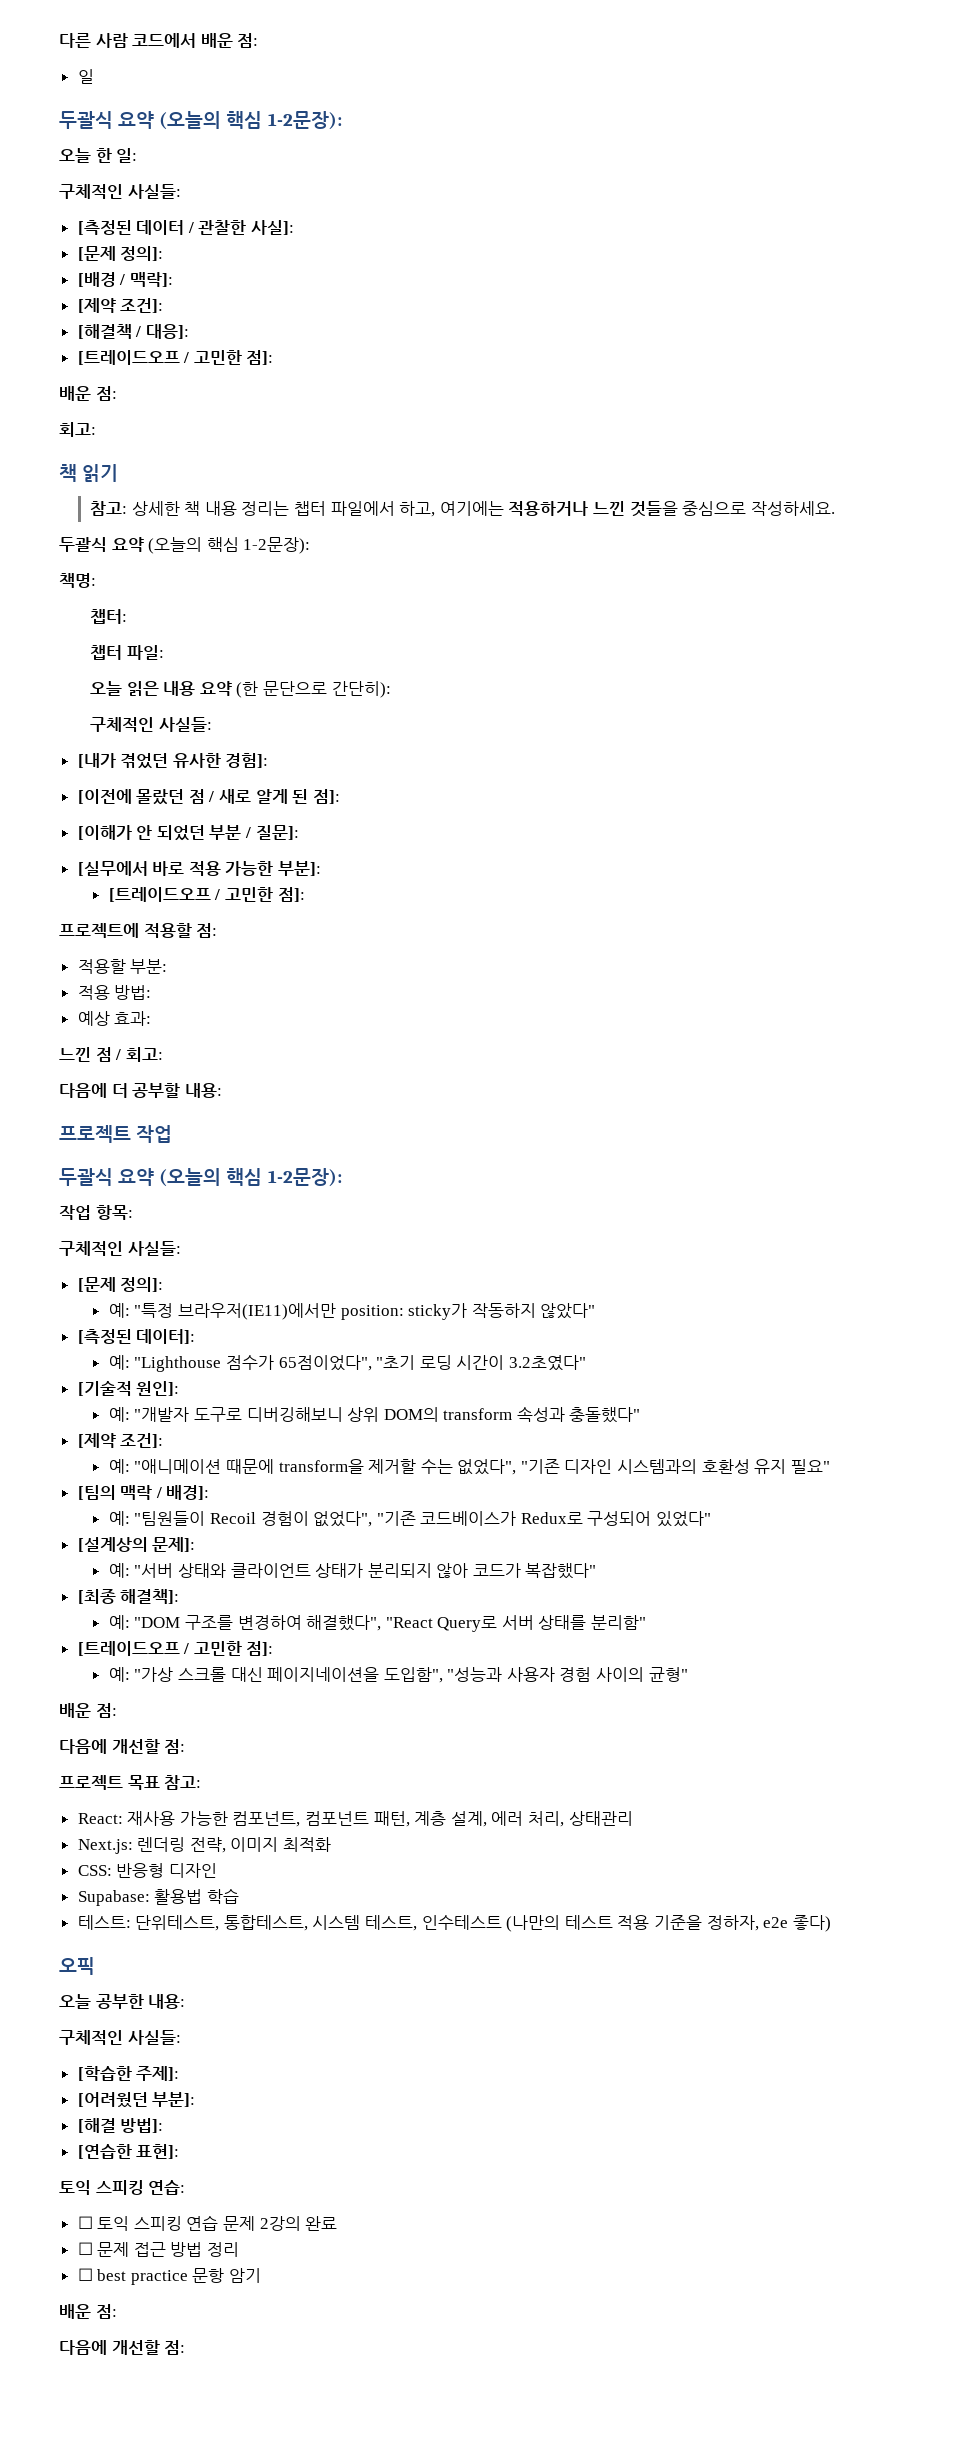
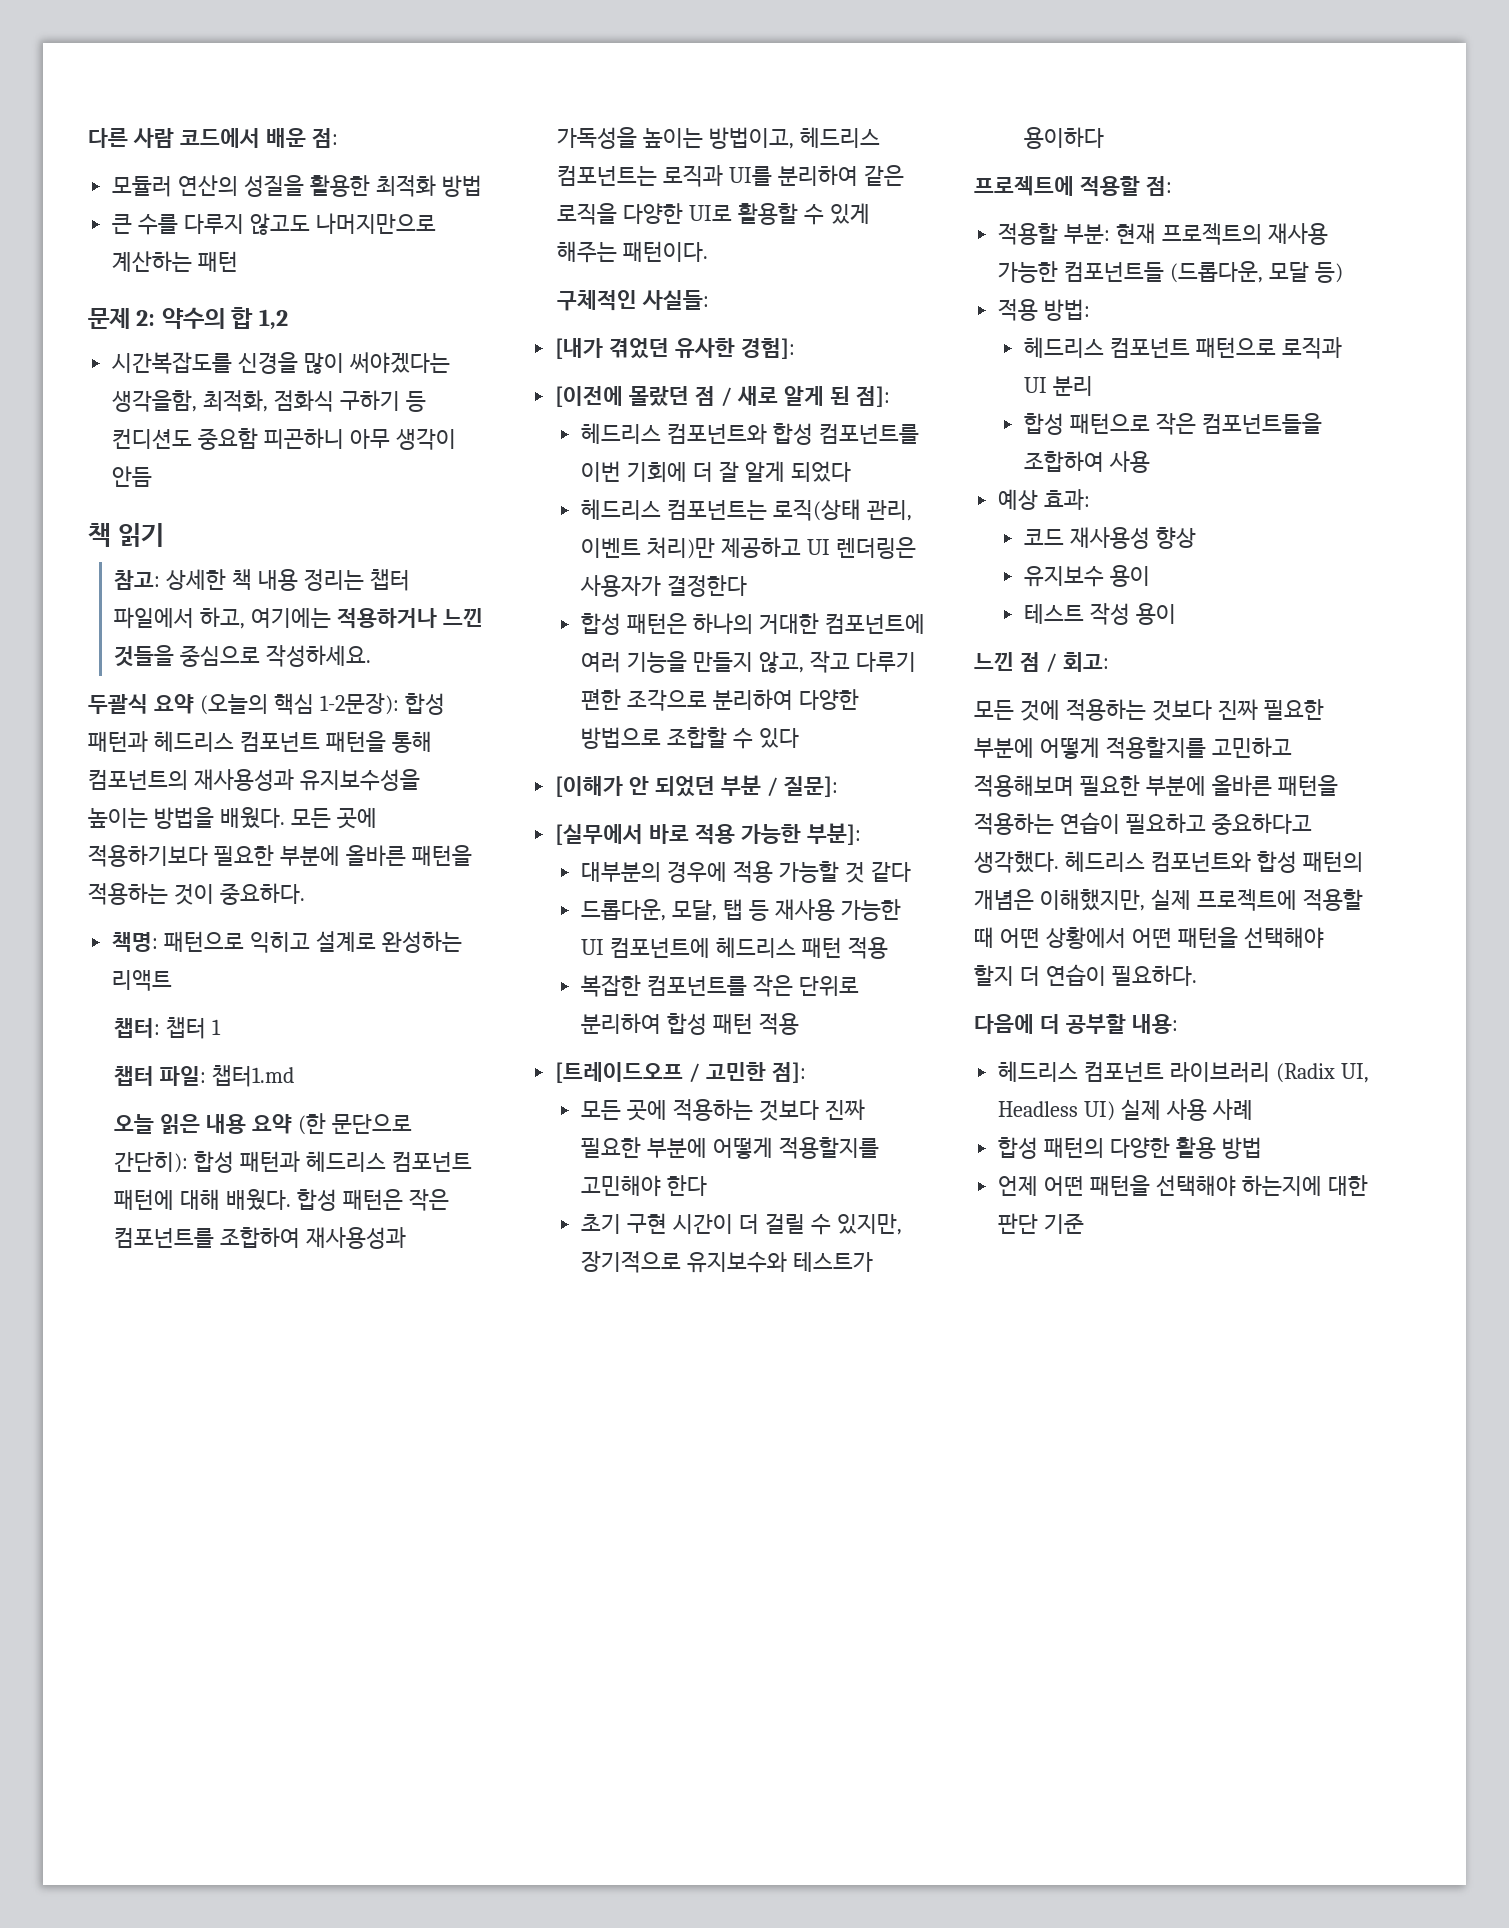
[77,69,94,84] [59,111,342,130] [59,148,138,163] [59,184,181,199] [77,220,295,235] [77,246,164,261] [77,272,173,287] [77,298,164,313] [77,324,189,339] [77,350,274,365] [59,386,117,401] [59,422,96,437] 일 // 두괄식 요약 (오늘의 핵심 1-2문장): // 오늘 한 일: // 구체적인 사실들: // [측정된 데이터 / 관찰한 사실]: // [문제 정의]: // [배경 / 맥락]: // [제약 조건]: // [해결책 / 대응]: // [트레이드오프 / 고민한 점]: // 배운 점: // 회고: -> [112,175,482,197] [112,213,436,235] [112,251,239,272] [88,307,288,330] [112,352,451,374] [112,390,426,412] [112,428,456,450] [112,466,153,487] 모듈러 연산의 성질을 활용한 최적화 방법 // 큰 수를 다루지 않고도 나머지만으로 계산하는 패턴 // 문제 2: 약수의 합 1,2 // 시간복잡도를 신경을 많이 써야겠다는 생각을함, 최적화, 점화식 구하기 등 컨디션도 중요함 피곤하니 아무 생각이 안듬
[59,573,96,588] // 책명: -> [404,693,445,715] [88,731,432,753] [88,769,420,791] [88,807,377,829] [88,845,472,867] [88,883,305,905] [112,931,462,953] [112,970,173,991] 합성 패턴과 헤드리스 컴포넌트 패턴을 통해 컴포넌트의 재사용성과 유지보수성을 높이는 방법을 배웠다. 모든 곳에 적용하기보다 필요한 부분에 올바른 패턴을 적용하는 것이 중요하다. // 책명: 패턴으로 익히고 설계로 완성하는 리액트
(128, 616) none -> [165,1017,221,1039] 챕터 1
(164, 652) none -> [211,1065,294,1087] 챕터1.md
(391, 689) none -> [193,1151,472,1173] [113,1189,449,1211] [113,1227,406,1249] [556,127,880,149] [556,165,904,187] [556,203,870,225] [556,241,708,263] 합성 패턴과 헤드리스 컴포넌트 패턴에 대해 배웠다. 합성 패턴은 작은 컴포넌트를 조합하여 재사용성과 가독성을 높이는 방법이고, 헤드리스 컴포넌트는 로직과 UI를 분리하여 같은 로직을 다양한 UI로 활용할 수 있게 해주는 패턴이다.
(340, 796) none -> [581,423,919,445] [581,461,851,483] [581,499,912,521] [581,537,916,559] [580,575,748,597] [581,613,925,635] [581,651,916,673] [581,689,859,711] [581,727,799,749] // 헤드리스 컴포넌트와 합성 컴포넌트를 이번 기회에 더 잘 알게 되었다 // 헤드리스 컴포넌트는 로직(상태 관리, 이벤트 처리)만 제공하고 UI 렌더링은 사용자가 결정한다 // 합성 패턴은 하나의 거대한 컴포넌트에 여러 기능을 만들지 않고, 작고 다루기 편한 조각으로 분리하여 다양한 방법으로 조합할 수 있다
[108,887,305,902] [트레이드오프 / 고민한 점]: -> [581,861,911,883] [581,899,901,921] [581,937,888,959] [581,975,859,997] [581,1013,799,1035] [555,1062,807,1083] [581,1099,865,1121] [581,1137,879,1159] [581,1175,708,1197] [581,1213,902,1235] [581,1251,873,1273] [1024,127,1105,149] 대부분의 경우에 적용 가능할 것 같다 // 드롭다운, 모달, 탭 등 재사용 가능한 UI 컴포넌트에 헤드리스 패턴 적용 // 복잡한 컴포넌트를 작은 단위로 분리하여 합성 패턴 적용 // [트레이드오프 / 고민한 점]: // 모든 곳에 적용하는 것보다 진짜 필요한 부분에 어떻게 적용할지를 고민해야 한다 // 초기 구현 시간이 더 걸릴 수 있지만, 장기적으로 유지보수와 테스트가 용이하다
[77,985,152,1000] [77,1011,152,1026] [59,1047,163,1062] [59,1083,222,1098] [59,1125,173,1143] [59,1168,342,1187] [59,1205,133,1220] [59,1241,181,1256] [77,1277,164,1292] [108,1303,596,1320] [77,1329,196,1344] [108,1355,586,1372] [77,1381,180,1396] [108,1406,641,1423] [77,1433,164,1448] [108,1459,830,1475] [77,1485,210,1500] [108,1511,712,1527] [77,1537,196,1552] [108,1563,597,1579] [77,1589,180,1604] [108,1615,647,1632] [77,1641,274,1656] [108,1667,688,1683] [59,1703,117,1718] [59,1739,186,1754] [59,1775,202,1790] [77,1811,633,1827] [77,1837,332,1854] [77,1863,217,1878] [77,1888,239,1906] [77,1915,831,1932] [59,1957,95,1975] [59,1994,186,2009] [59,2030,181,2045] [77,2066,180,2081] [77,2092,196,2108] [77,2118,164,2133] [77,2144,180,2159] [59,2180,186,2195] [77,2215,338,2231] [77,2242,240,2257] [77,2268,262,2285] [59,2304,117,2319] [59,2340,186,2355] // 적용 방법: // 예상 효과: // 느낀 점 / 회고: // 다음에 더 공부할 내용: // 프로젝트 작업 // 두괄식 요약 (오늘의 핵심 1-2문장): // 작업 항목: // 구체적인 사실들: // [문제 정의]: // 예: "특정 브라우저(IE11)에서만 position: sticky가 작동하지 않았다" // [측정된 데이터]: // 예: "Lighthouse 점수가 65점이었다", "초기 로딩 시간이 3.2초였다" // [기술적 원인]: // 예: "개발자 도구로 디버깅해보니 상위 DOM의 transform 속성과 충돌했다" // [제약 조건]: // 예: "애니메이션 때문에 transform을 제거할 수는 없었다", "기존 디자인 시스템과의 호환성 유지 필요" // [팀의 맥락 / 배경]: // 예: "팀원들이 Recoil 경험이 없었다", "기존 코드베이스가 Redux로 구성되어 있었다" // [설계상의 문제]: // 예: "서버 상태와 클라이언트 상태가 분리되지 않아 코드가 복잡했다" // [최종 해결책]: // 예: "DOM 구조를 변경하여 해결했다", "React Query로 서버 상태를 분리함" // [트레이드오프 / 고민한 점]: // 예: "가상 스크롤 대신 페이지네이션을 도입함", "성능과 사용자 경험 사이의 균형" // 배운 점: // 다음에 개선할 점: // 프로젝트 목표 참고: // React: 재사용 가능한 컴포넌트, 컴포넌트 패턴, 계층 설계, 에러 처리, 상태관리 // Next.js: 렌더링 전략, 이미지 최적화 // CSS: 반응형 디자인 // Supabase: 활용법 학습 // 테스트: 단위테스트, 통합테스트, 시스템 테스트, 인수테스트 (나만의 테스트 적용 기준을 정하자, e2e 좋다) // 오픽 // 오늘 공부한 내용: // 구체적인 사실들: // [학습한 주제]: // [어려웠던 부분]: // [해결 방법]: // [연습한 표현]: // 토익 스피킹 연습: // ☐ 토익 스피킹 연습 문제 2강의 완료 // ☐ 문제 접근 방법 정리 // ☐ best practice 문항 암기 // 배운 점: // 다음에 개선할 점: -> [1116,223,1328,245] [998,261,1343,283] [998,299,1091,321] [1024,337,1342,359] [1024,376,1094,396] [1024,413,1322,435] [1024,451,1151,473] [998,489,1091,510] [1024,527,1196,549] [1024,565,1151,587] [1024,603,1176,625] [974,652,1109,673] [974,699,1324,721] [974,737,1292,759] [974,775,1338,797] [974,812,1312,835] [974,851,1363,873] [974,889,1363,911] [974,927,1324,949] [974,964,1197,986] [974,1014,1178,1034] [998,1061,1369,1083] [998,1099,1253,1121] [998,1137,1262,1159] [998,1175,1368,1197] [998,1213,1085,1234] 현재 프로젝트의 재사용 가능한 컴포넌트들 (드롭다운, 모달 등) // 적용 방법: // 헤드리스 컴포넌트 패턴으로 로직과 UI 분리 // 합성 패턴으로 작은 컴포넌트들을 조합하여 사용 // 예상 효과: // 코드 재사용성 향상 // 유지보수 용이 // 테스트 작성 용이 // 느낀 점 / 회고: // 모든 것에 적용하는 것보다 진짜 필요한 부분에 어떻게 적용할지를 고민하고 적용해보며 필요한 부분에 올바른 패턴을 적용하는 연습이 필요하고 중요하다고 생각했다. 헤드리스 컴포넌트와 합성 패턴의 개념은 이해했지만, 실제 프로젝트에 적용할 때 어떤 상황에서 어떤 패턴을 선택해야 할지 더 연습이 필요하다. // 다음에 더 공부할 내용: // 헤드리스 컴포넌트 라이브러리 (Radix UI, Headless UI) 실제 사용 사례 // 합성 패턴의 다양한 활용 방법 // 언제 어떤 패턴을 선택해야 하는지에 대한 판단 기준

